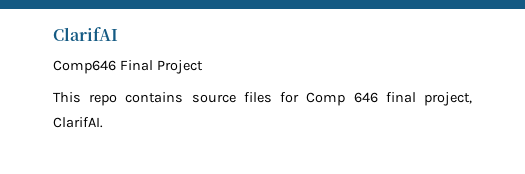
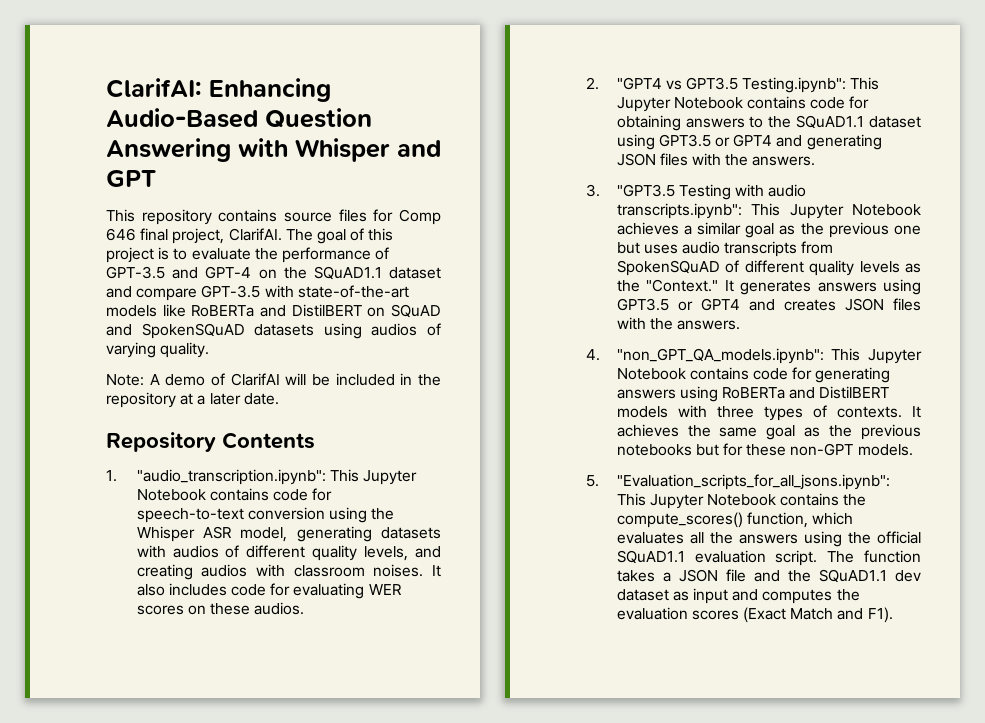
[53,27,118,41] [53,60,203,74] [53,92,118,106] ClarifAI // Comp646 Final Project // This repo -> [106,78,331,102] [106,108,372,128] [106,138,441,162] [106,170,156,187] [106,209,212,225] ClarifAI: Enhancing Audio-Based Question Answering with Whisper and GPT // This repository
(103, 122) none -> [285,228,394,244] [106,247,390,263] [106,266,441,280] [106,285,409,301] [106,304,441,318] [106,323,441,339] [106,342,210,358] [106,373,441,386] [106,392,279,408] [106,432,315,452] [106,469,418,485] [136,488,333,501] [136,507,395,523] [136,526,441,542] [136,545,441,561] [136,564,441,580] [136,583,402,599] [136,602,305,615] [586,77,880,93] [616,96,870,112] [616,115,921,131] [616,134,882,150] [616,153,816,166] [586,184,807,200] [616,203,921,219] [616,222,921,238] [616,241,834,257] [616,260,921,276] [616,279,921,295] [616,298,921,311] [616,317,741,330] [586,348,922,364] [616,367,891,383] [616,386,890,402] [616,405,921,421] [616,424,921,440] [616,443,913,456] [586,474,890,490] [616,493,867,509] [616,512,854,528] [616,531,921,547] [616,550,921,566] [616,569,921,583] [616,588,860,604] [616,607,893,623] The goal of this project is to evaluate the performance of GPT-3.5 and GPT-4 on the SQuAD1.1 dataset and compare GPT-3.5 with state-of-the-art models like RoBERTa and DistilBERT on SQuAD and SpokenSQuAD datasets using audios of varying quality. // Note: A demo of ClarifAI will be included in the repository at a later date. // Repository Contents // 1. "audio_transcription.ipynb": This Jupyter Notebook contains code for speech-to-text conversion using the Whisper ASR model, generating datasets with audios of different quality levels, and creating audios with classroom noises. It also includes code for evaluating WER scores on these audios. // 2. "GPT4 vs GPT3.5 Testing.ipynb": This Jupyter Notebook contains code for obtaining answers to the SQuAD1.1 dataset using GPT3.5 or GPT4 and generating JSON files with the answers. // 3. "GPT3.5 Testing with audio transcripts.ipynb": This Jupyter Notebook achieves a similar goal as the previous one but uses audio transcripts from SpokenSQuAD of different quality levels as the "Context." It generates answers using GPT3.5 or GPT4 and creates JSON files with the answers. // 4. "non_GPT_QA_models.ipynb": This Jupyter Notebook contains code for generating answers using RoBERTa and DistilBERT models with three types of contexts. It achieves the same goal as the previous notebooks but for these non-GPT models. // 5. "Evaluation_scripts_for_all_jsons.ipynb": This Jupyter Notebook contains the compute_scores() function, which evaluates all the answers using the official SQuAD1.1 evaluation script. The function takes a JSON file and the SQuAD1.1 dev dataset as input and computes the evaluation scores (Exact Match and F1).

